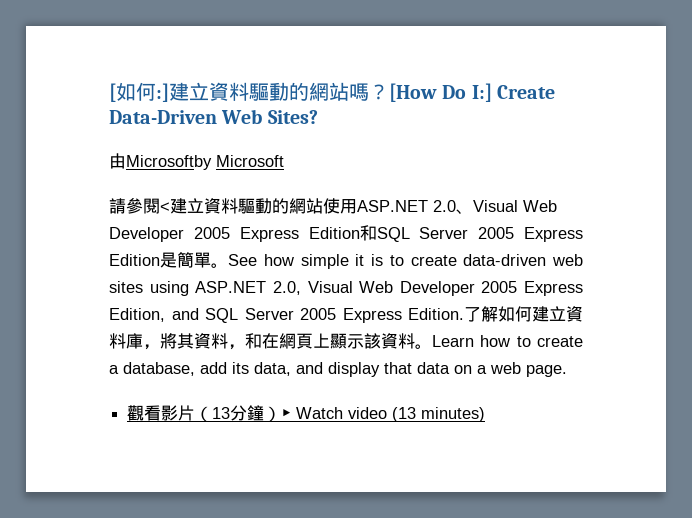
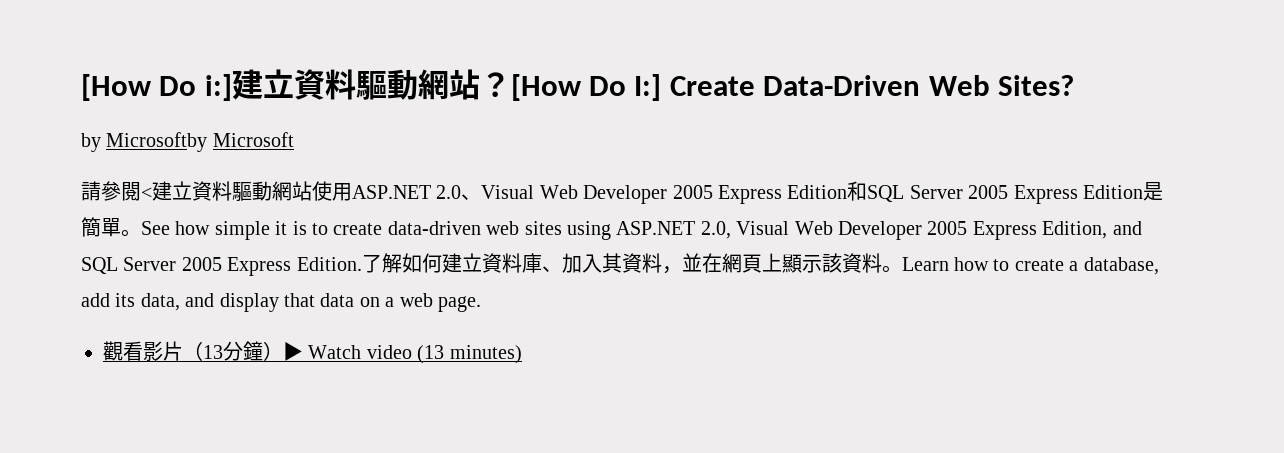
[109,82,369,102] [如何:]建立資料驅動的網站嗎 -> [81,69,480,101] [How Do i:]建立資料驅動網站
[109,153,126,169] 由 -> [81,133,101,152] by
[272,198,289,214] 的 -> (272, 191) none
[143,333,177,350] ，將 -> [541,253,602,273] 、加入
[245,333,262,349] 和 -> [681,253,702,272] 並

